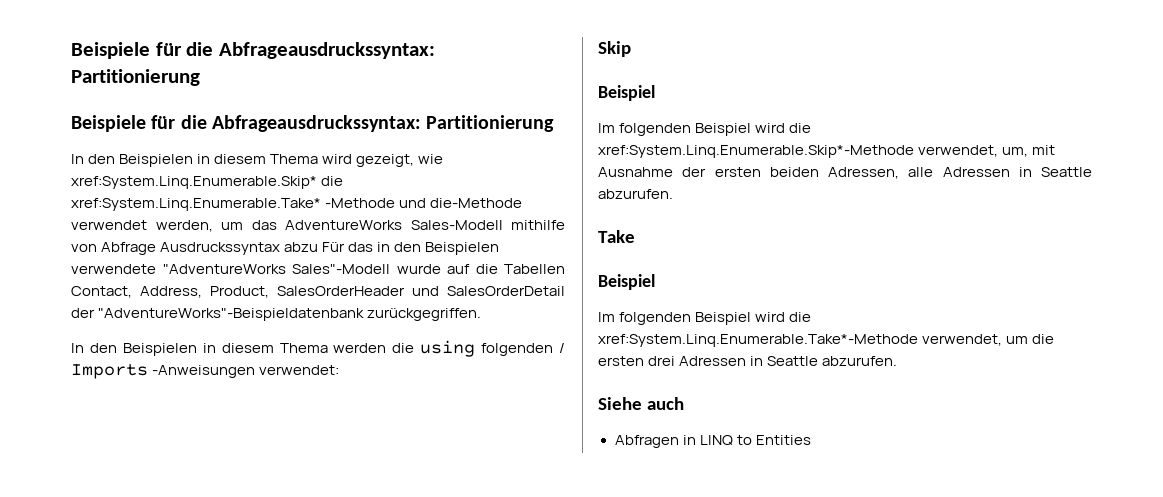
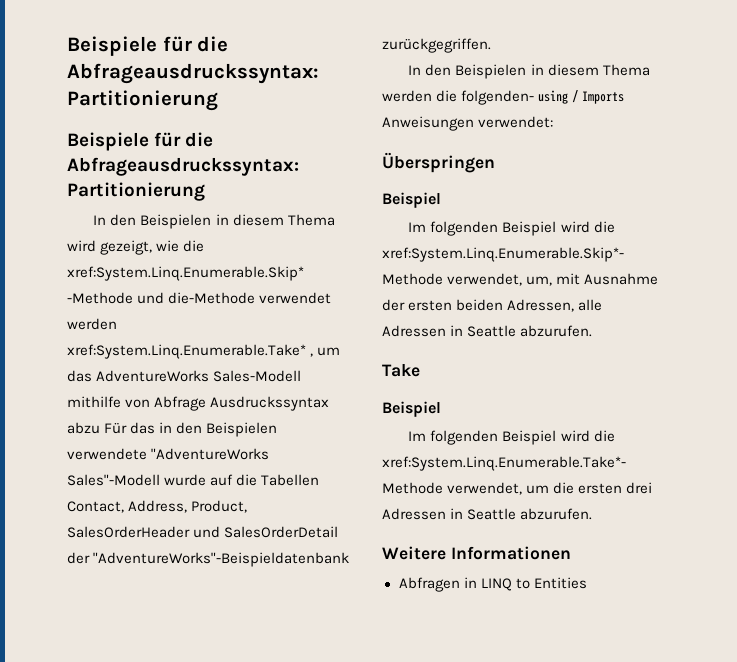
[71,176,344,189] [71,198,321,211] xref:System.Linq.Enumerable.Skip* die xref:System.Linq.Enumerable.Take* -> [183,240,205,252] [67,266,304,281] die xref:System.Linq.Enumerable.Skip*
[155,220,213,232] werden, -> [67,318,117,330] [67,344,314,359] werden xref:System.Linq.Enumerable.Take* ,
[420,340,554,357] using folgenden -> [461,90,569,105] folgenden- using
[152,365,256,378] -Anweisungen -> [382,116,474,131] Anweisungen
[598,41,631,57] Skip -> [382,152,495,173] Überspringen
[598,397,684,410] Siehe auch -> [382,546,571,560] Weitere Informationen

